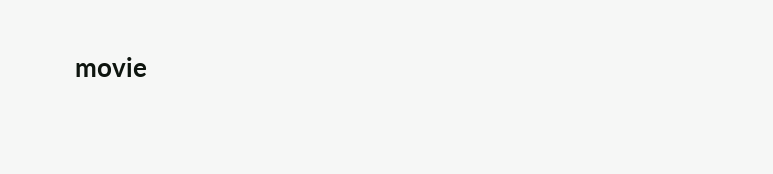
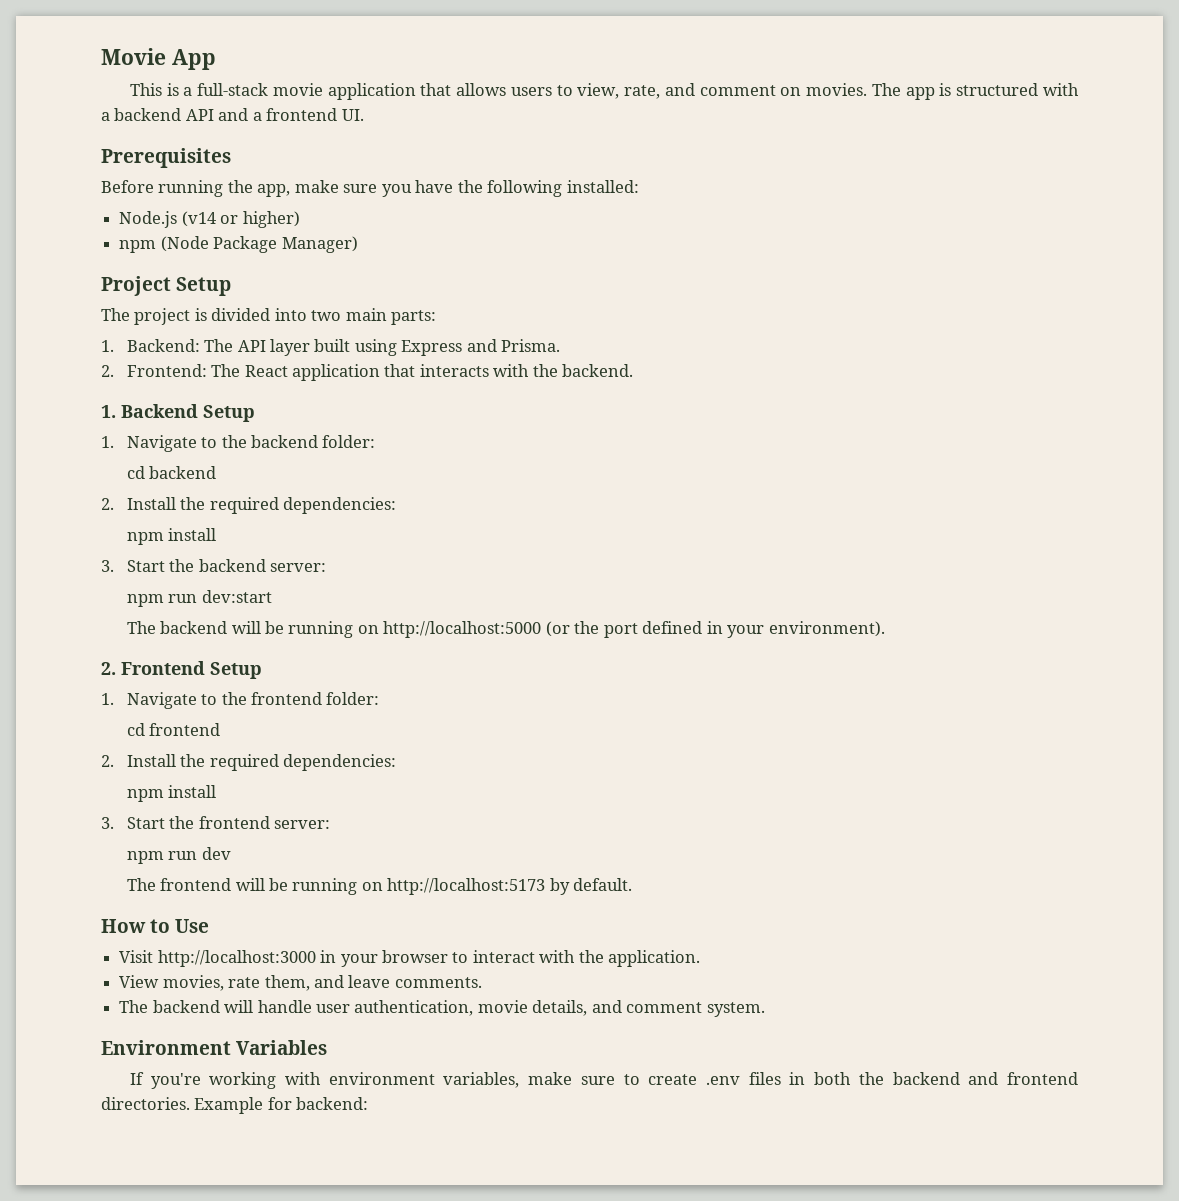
[75,57,147,77] movie -> [101,48,216,70] [129,83,1080,100] [101,108,364,121] [101,148,231,168] [101,180,639,197] [119,211,300,228] [119,236,358,253] [101,276,232,296] [101,308,437,325] [101,339,561,356] [101,364,634,381] [101,404,255,422] [101,435,376,452] [126,466,217,479] [101,497,397,514] [126,528,217,545] [101,559,327,572] [126,590,272,607] [126,621,885,638] [101,661,262,679] [101,692,380,709] [126,723,221,736] [101,754,397,771] [126,785,217,802] [101,816,331,829] [126,847,231,864] [126,878,633,895] [101,919,210,933] [119,950,701,967] [119,975,482,991] [119,1000,765,1017] [101,1040,328,1055] [129,1072,1078,1089] [101,1097,369,1114] Movie App // This is a full-stack movie application that allows users to view, rate, and comment on movies. The app is structured with a backend API and a frontend UI. // Prerequisites // Before running the app, make sure you have the following installed: // Node.js (v14 or higher) // npm (Node Package Manager) // Project Setup // The project is divided into two main parts: // 1. Backend: The API layer built using Express and Prisma. // 2. Frontend: The React application that interacts with the backend. // 1. Backend Setup // 1. Navigate to the backend folder: // cd backend // 2. Install the required dependencies: // npm install // 3. Start the backend server: // npm run dev:start // The backend will be running on http://localhost:5000 (or the port defined in your environment). // 2. Frontend Setup // 1. Navigate to the frontend folder: // cd frontend // 2. Install the required dependencies: // npm install // 3. Start the frontend server: // npm run dev // The frontend will be running on http://localhost:5173 by default. // How to Use // Visit http://localhost:3000 in your browser to interact with the application. // View movies, rate them, and leave comments. // The backend will handle user authentication, movie details, and comment system. // Environment Variables // If you're working with environment variables, make sure to create .env files in both the backend and frontend directories. Example for backend:

